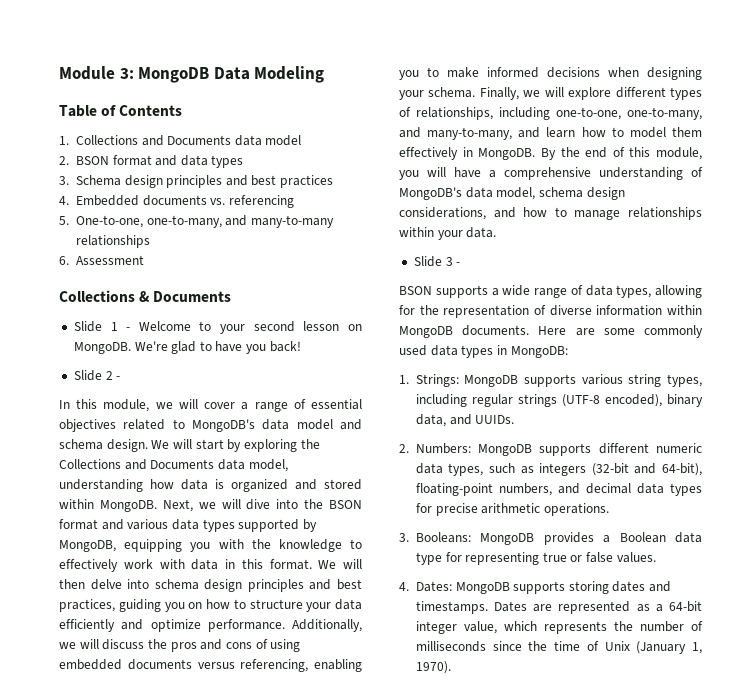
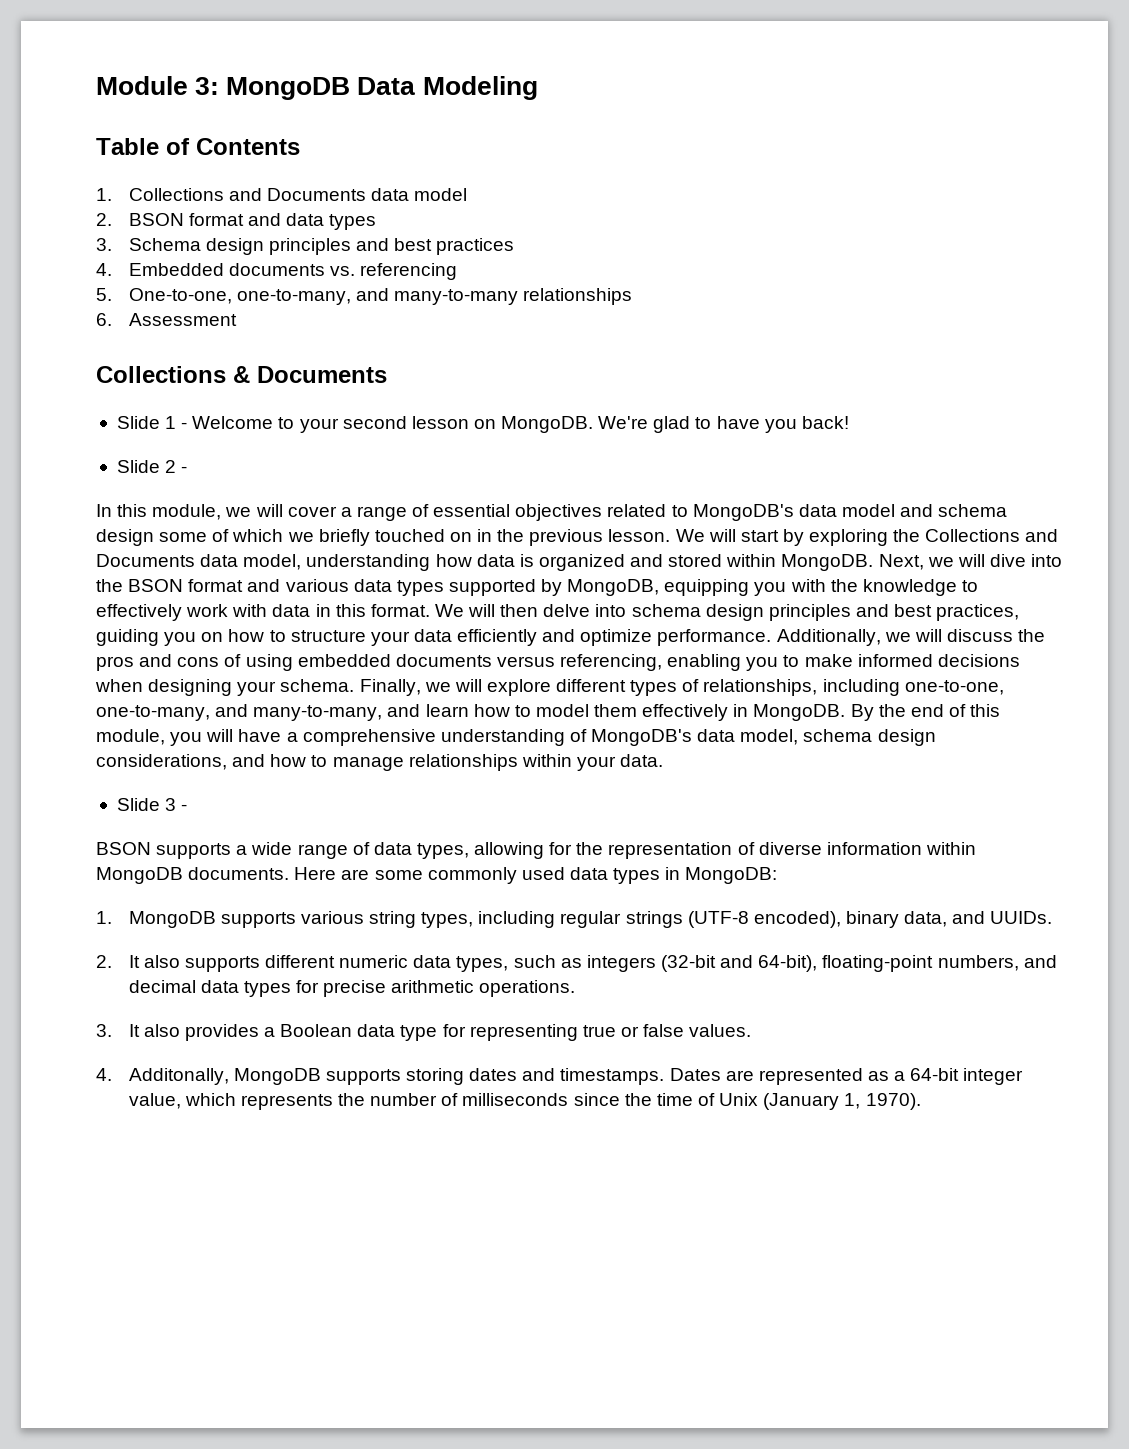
[106,439,148,452] design. -> [96,529,671,546] design some of which we briefly touched on in the previous lesson.
[415,374,459,387] Strings: -> (112, 917) none
[415,443,533,456] Numbers: MongoDB -> [128,955,180,968] It also
[415,532,535,545] Booleans: MongoDB -> [128,1024,180,1037] It also
[415,581,452,592] Dates: -> [128,1068,229,1085] Additonally,

